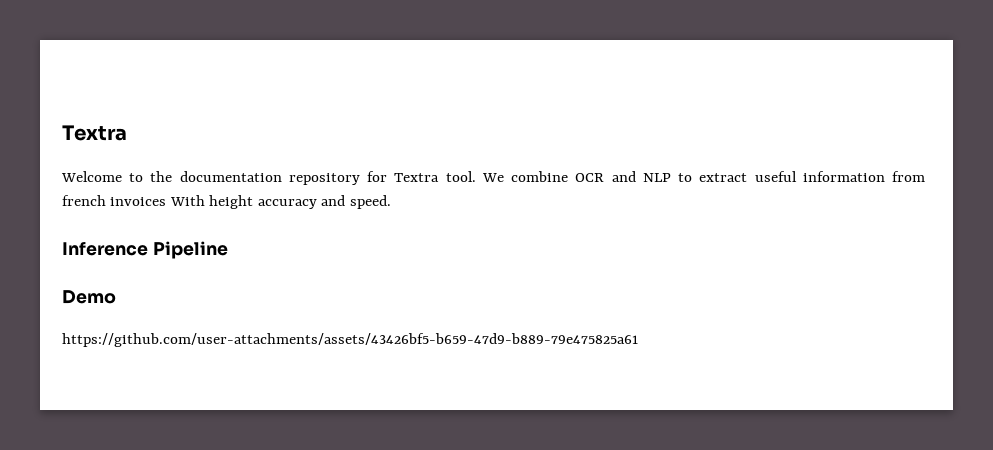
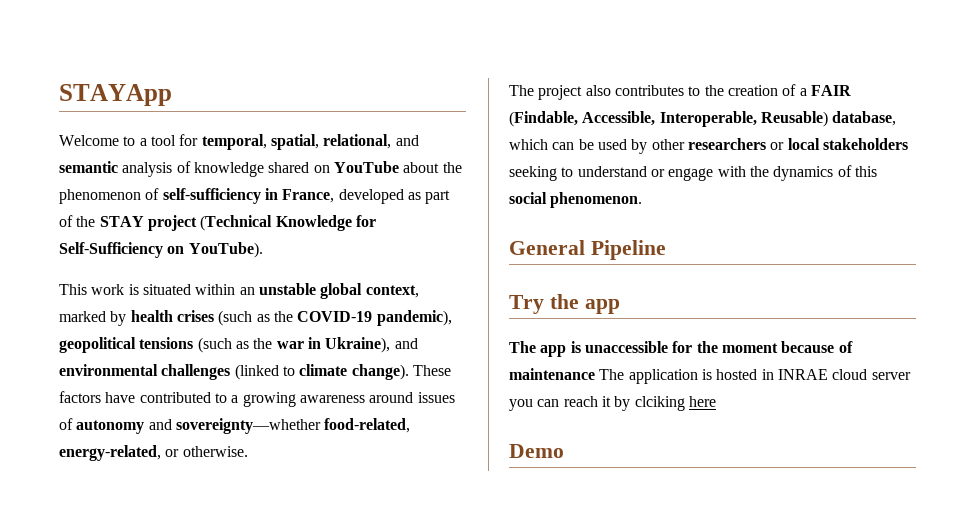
[62,125,127,141] Textra -> [59,84,172,106] STAYApp
[150,171,926,185] [62,195,391,209] [62,241,228,259] the documentation repository for Textra tool. We combine OCR and NLP to extract useful information from french invoices With height accuracy and speed. // Inference Pipeline -> [139,134,419,150] [59,161,462,177] [59,188,451,204] [59,215,376,231] [59,242,263,258] [59,283,419,299] [59,310,452,326] [59,337,418,353] [59,364,451,380] [59,391,455,407] [59,418,411,434] [59,445,248,461] [509,84,851,100] [509,111,897,127] [509,138,908,154] [509,165,877,181] [509,192,643,208] [509,240,666,260] [509,294,620,314] [509,341,853,357] [509,368,911,384] [509,396,716,411] a tool for temporal, spatial, relational, and semantic analysis of knowledge shared on YouTube about the phenomenon of self-sufficiency in France, developed as part of the STAY project (Technical Knowledge for Self-Sufficiency on YouTube). // This work is situated within an unstable global context, marked by health crises (such as the COVID-19 pandemic), geopolitical tensions (such as the war in Ukraine), and environmental challenges (linked to climate change). These factors have contributed to a growing awareness around issues of autonomy and sovereignty—whether food-related, energy-related, or otherwise. // The project also contributes to the creation of a FAIR (Findable, Accessible, Interoperable, Reusable) database, which can be used by other researchers or local stakeholders seeking to understand or engage with the dynamics of this social phenomenon. // General Pipeline // Try the app // The app is unaccessible for the moment because of maintenance The application is hosted in INRAE cloud server you can reach it by clciking here
[62,333,638,347] // https://github.com/user-attachments/assets/43426bf5-b659-47d9-b889-79e475825a61 -> (564, 451) none

